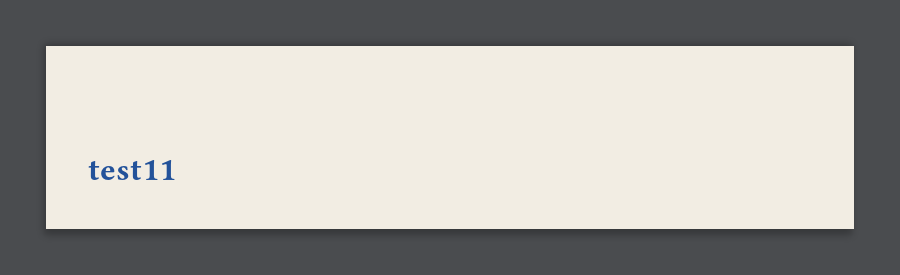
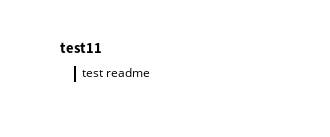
(176, 170) none -> [82,68,151,77] // test readme

